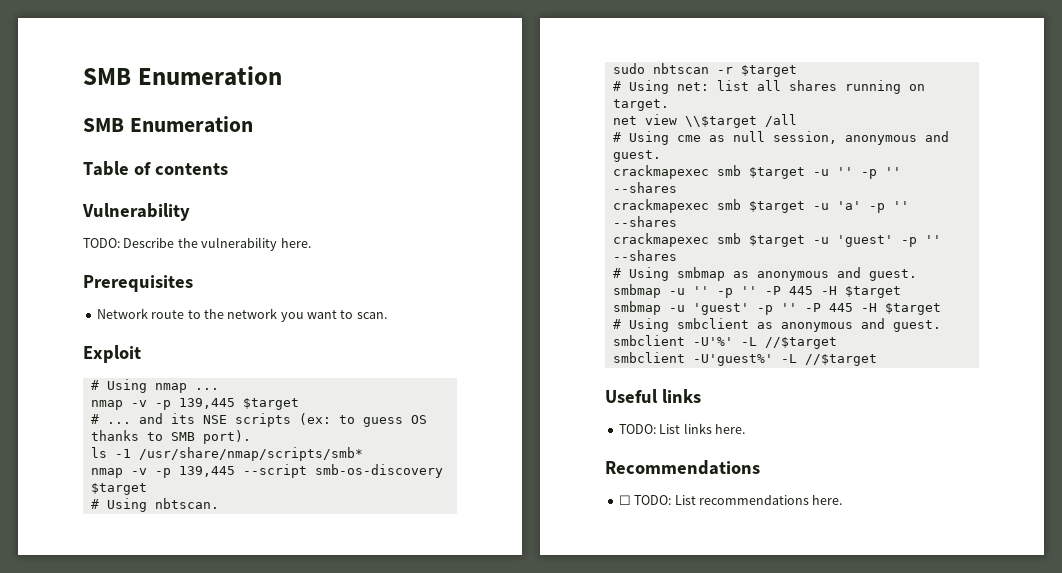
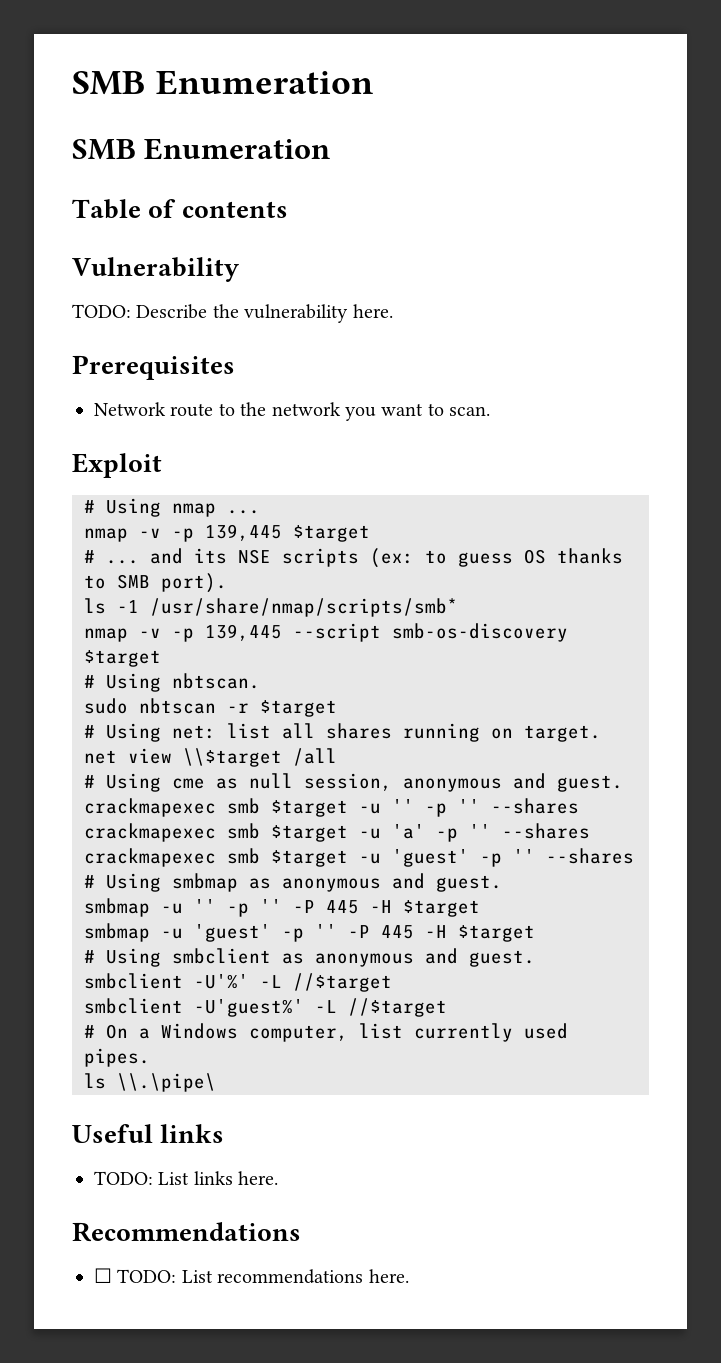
(877, 360) none -> [84,1023,568,1042] [84,1048,150,1067] [84,1073,216,1092] // # On a Windows computer, list currently used pipes. // ls \\.\pipe\

